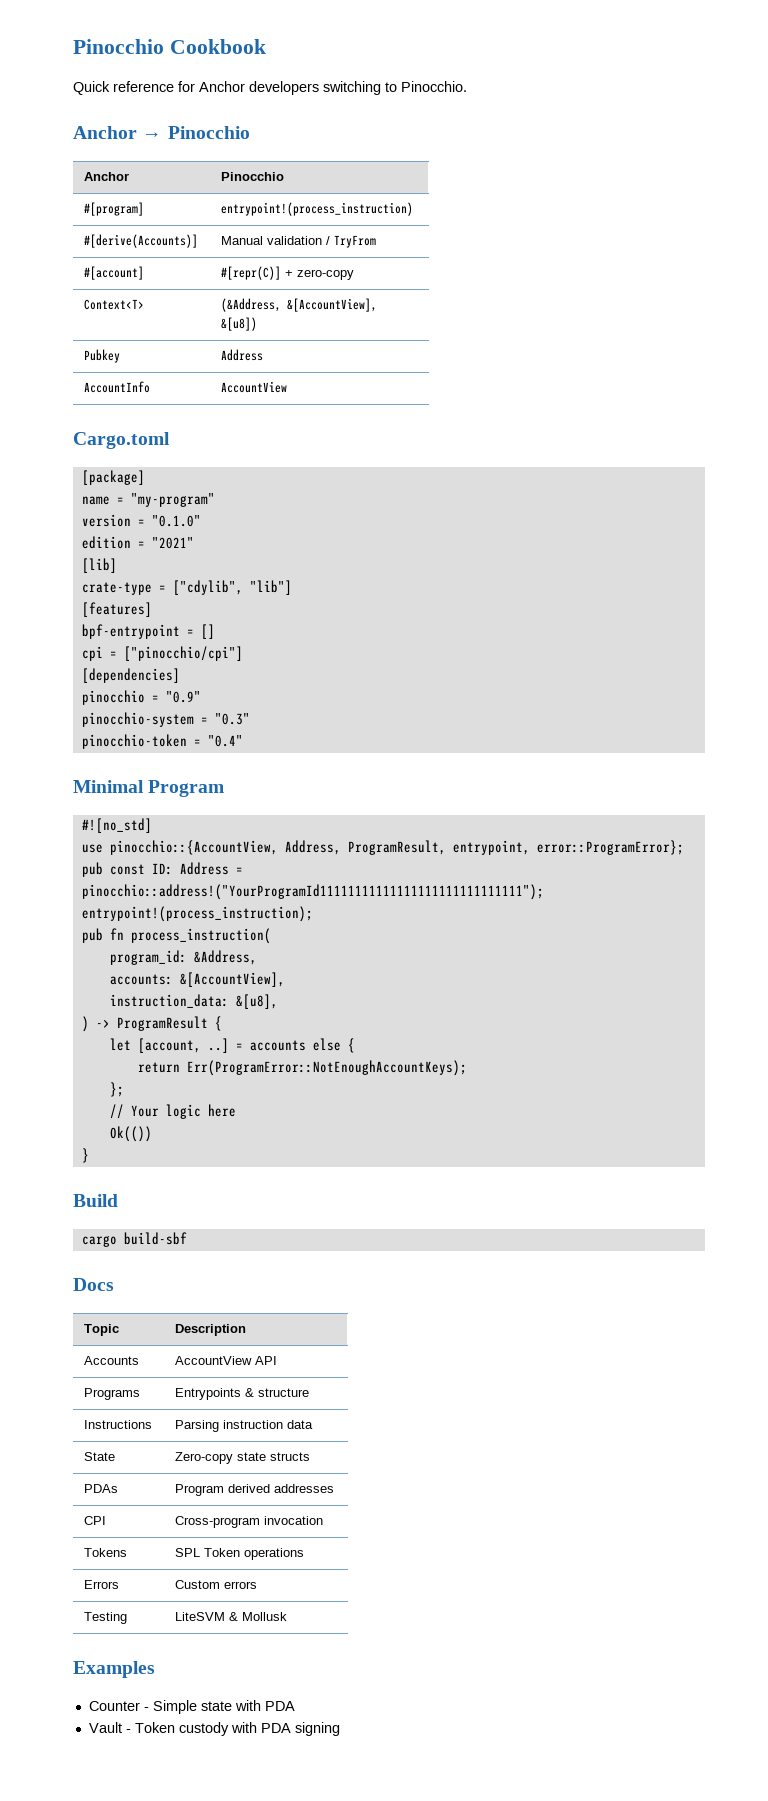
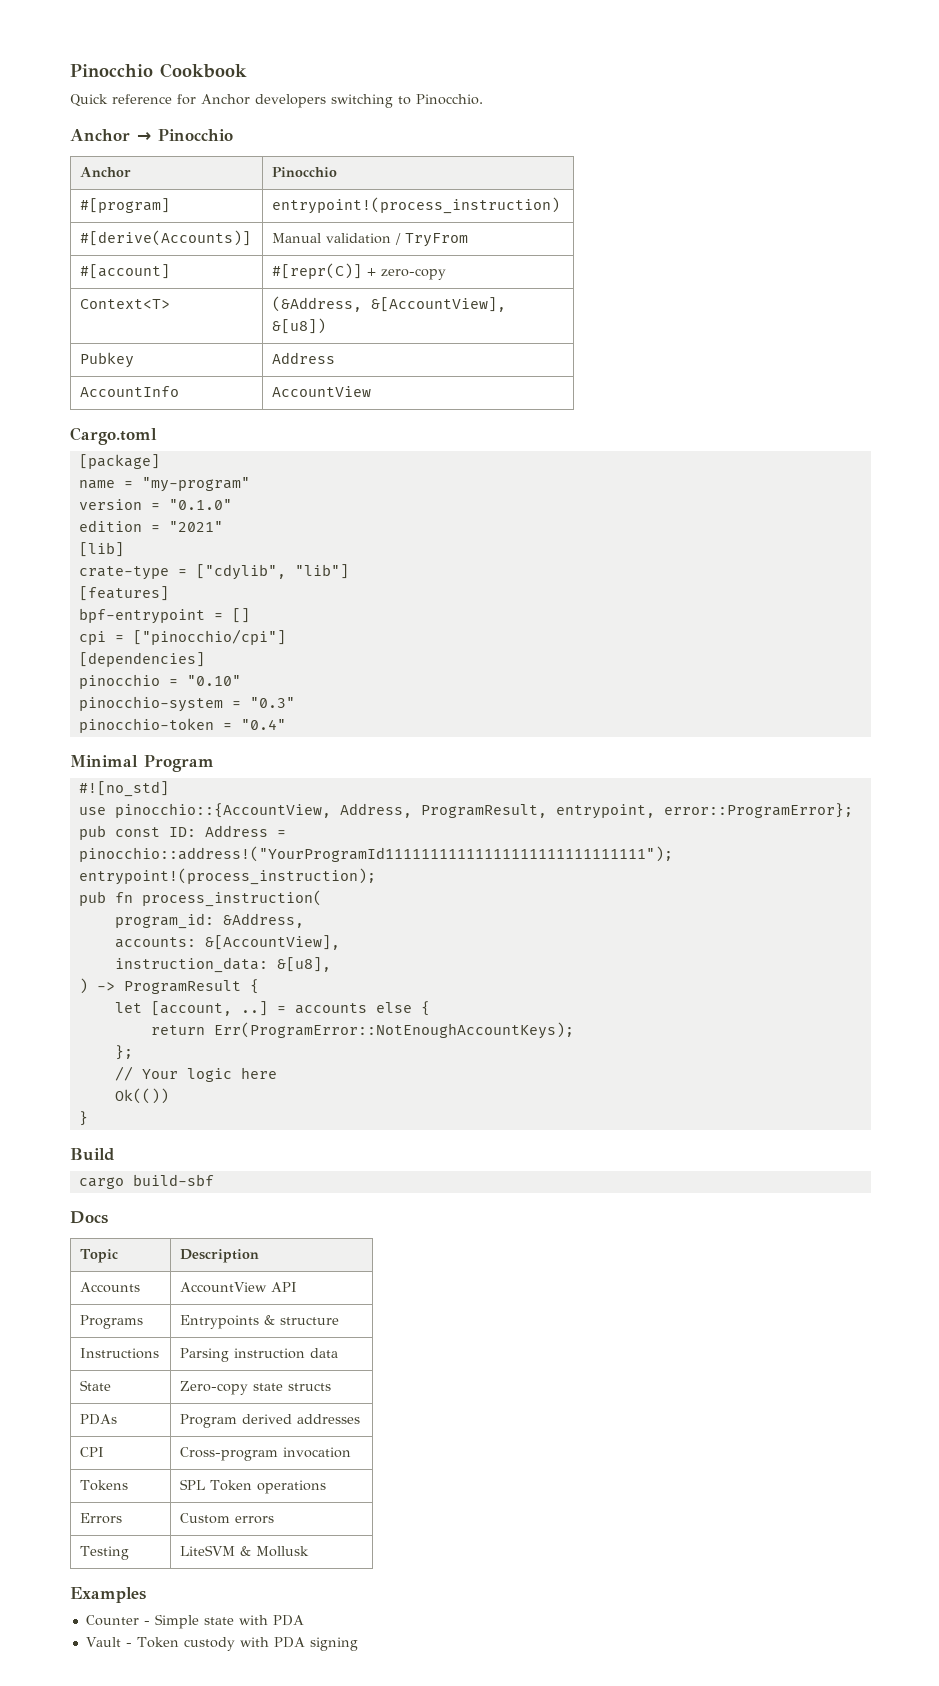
[165,691,201,703] "0.9" -> [186,675,241,686] "0.10"

